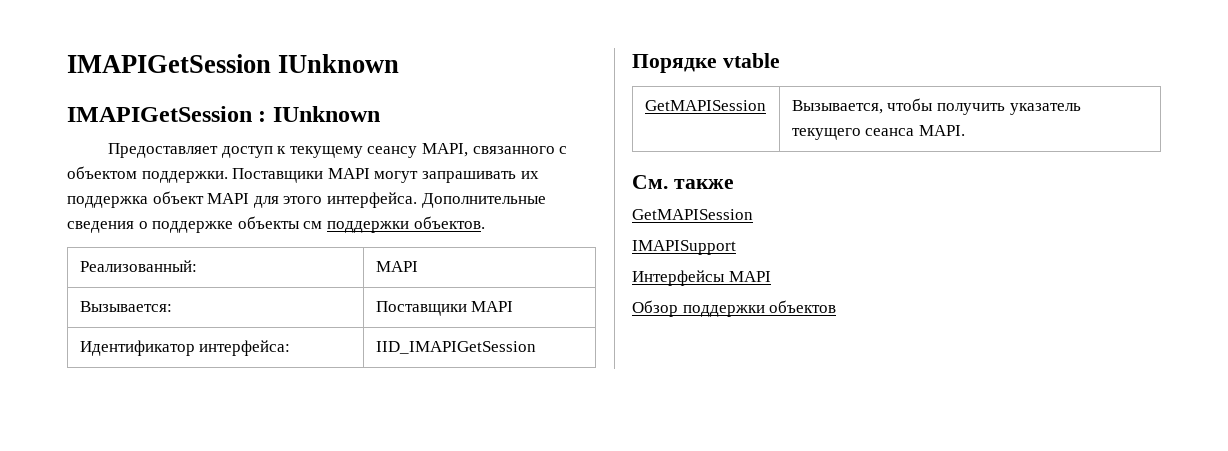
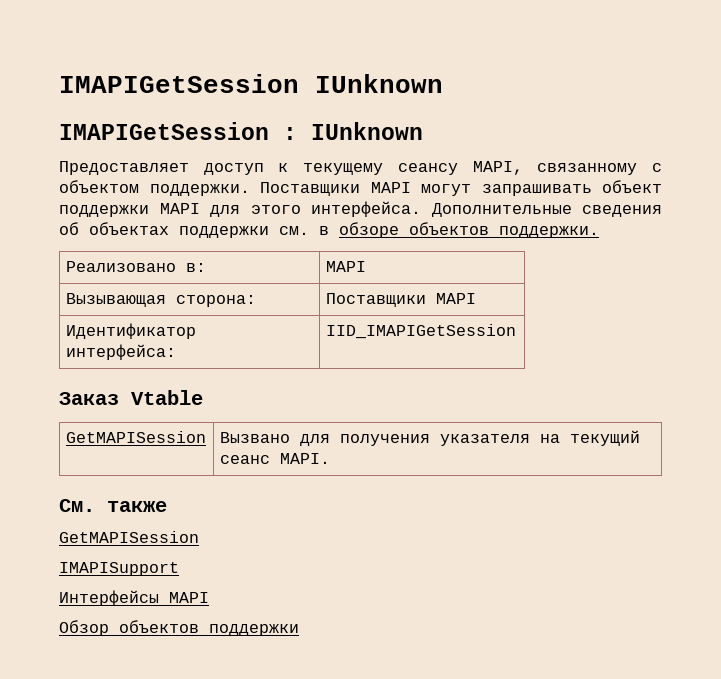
[472,146,555,154] связанного -> [537,163,638,175] связанному
[520,171,539,179] [67,191,204,208] их поддержка объект -> [602,180,662,193] [59,205,149,217] объект поддержки
[138,216,485,233] [79,260,197,272] [375,261,418,272] [79,301,172,312] о поддержке объекты см поддержки объектов. // Реализованный: | MAPI // Вызывается: -> [59,222,599,238] [65,261,206,272] [325,261,366,272] [65,293,256,307] об объектах поддержки см. в обзоре объектов поддержки. // Реализовано в: | MAPI // Вызывающая сторона:
[632,53,780,73] Порядке vtable -> [59,390,203,405] Заказ Vtable
[791,98,1081,115] [791,128,915,140] Вызывается, чтобы получить указатель текущего сеанса -> [219,430,640,446] [219,455,270,464] Вызвано для получения указателя на текущий сеанс
[682,300,837,317] поддержки объектов -> [119,620,299,636] объектов поддержки

